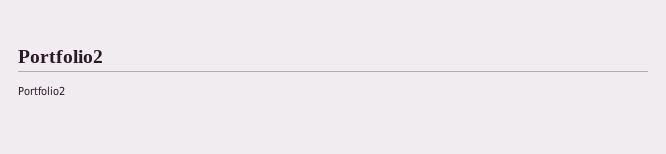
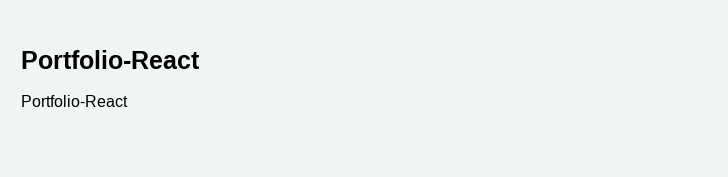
[18,50,103,63] [18,86,65,96] Portfolio2 // Portfolio2 -> [21,50,200,69] [21,95,128,107] Portfolio-React // Portfolio-React

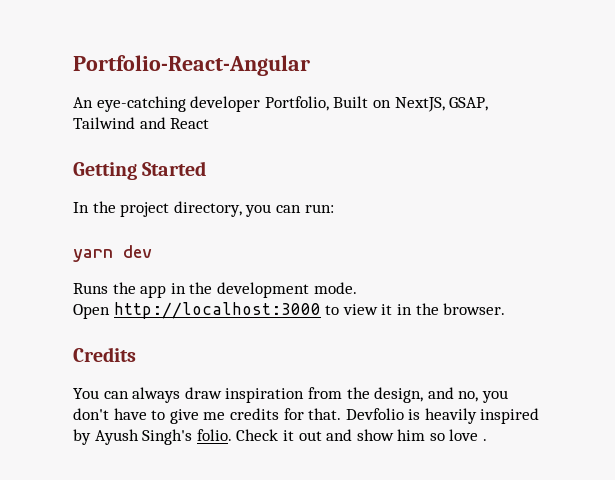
[21,50,200,69] [21,95,128,107] Portfolio-React // Portfolio-React -> [73,55,310,76] [73,96,489,112] [73,117,210,129] [73,161,207,180] [73,201,334,217] [73,245,152,262] [73,282,357,298] [73,302,506,319] [73,347,136,362] [73,387,508,403] [73,408,540,424] [73,429,488,445] Portfolio-React-Angular // An eye-catching developer Portfolio, Built on NextJS, GSAP, Tailwind and React // Getting Started // In the project directory, you can run: // yarn dev // Runs the app in the development mode. // Open http://localhost:3000 to view it in the browser. // Credits // You can always draw inspiration from the design, and no, you don't have to give me credits for that. Devfolio is heavily inspired by Ayush Singh's folio. Check it out and show him so love .

